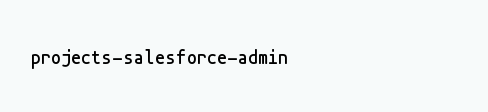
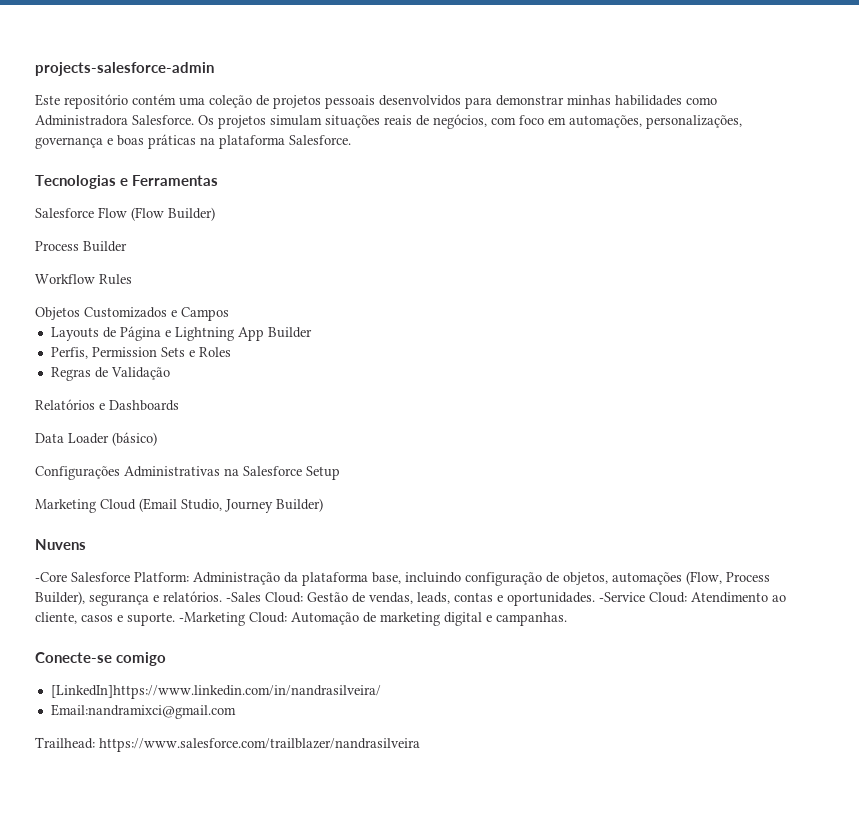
(288, 59) none -> [35,94,717,109] [35,114,742,129] [35,134,351,149] [35,175,218,189] [35,207,215,221] [35,241,127,252] [35,274,132,285] [35,307,229,321] [50,326,312,341] [50,347,231,359] [50,367,170,381] [35,399,179,411] [35,432,157,446] [35,466,340,480] [35,498,323,513] [35,539,86,550] [35,571,770,586] [35,591,786,606] [35,612,567,626] [35,652,166,666] [50,685,381,699] [50,704,236,719] [35,737,420,752] // Este repositório contém uma coleção de projetos pessoais desenvolvidos para demonstrar minhas habilidades como Administradora Salesforce. Os projetos simulam situações reais de negócios, com foco em automações, personalizações, governança e boas práticas na plataforma Salesforce. // Tecnologias e Ferramentas // Salesforce Flow (Flow Builder) // Process Builder // Workflow Rules // Objetos Customizados e Campos // Layouts de Página e Lightning App Builder // Perfis, Permission Sets e Roles // Regras de Validação // Relatórios e Dashboards // Data Loader (básico) // Configurações Administrativas na Salesforce Setup // Marketing Cloud (Email Studio, Journey Builder) // Nuvens // -Core Salesforce Platform: Administração da plataforma base, incluindo configuração de objetos, automações (Flow, Process Builder), segurança e relatórios. -Sales Cloud: Gestão de vendas, leads, contas e oportunidades. -Service Cloud: Atendimento ao cliente, casos e suporte. -Marketing Cloud: Automação de marketing digital e campanhas. // Conecte-se comigo // [LinkedIn]https://www.linkedin.com/in/nandrasilveira/ // Email:nandramixci@gmail.com // Trailhead: https://www.salesforce.com/trailblazer/nandrasilveira

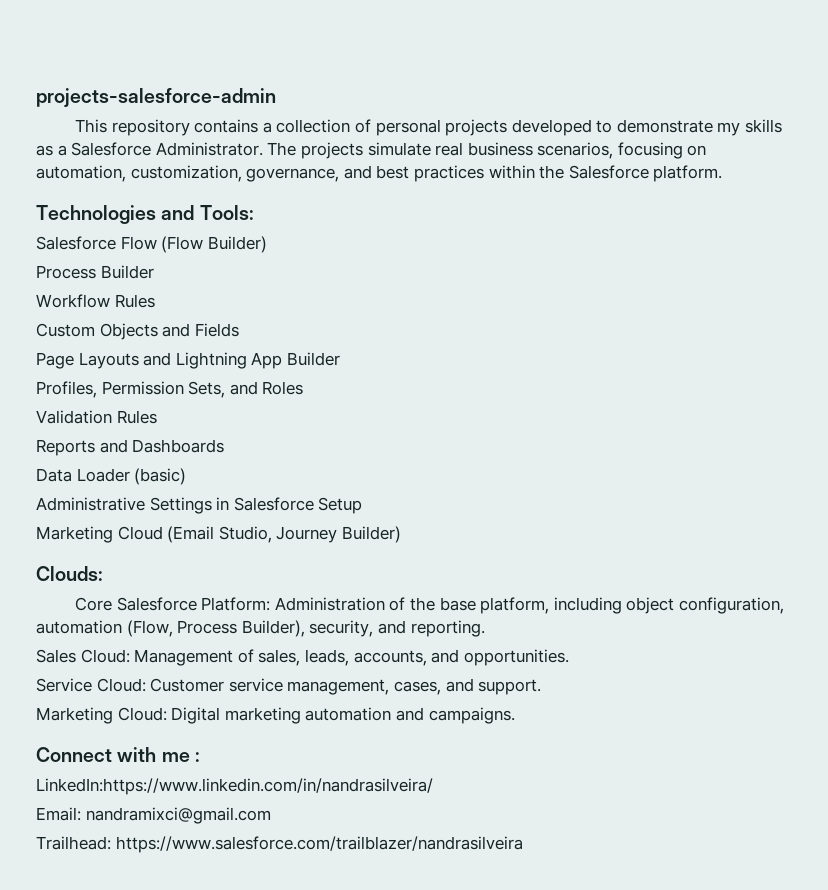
[35,94,717,109] [35,114,742,129] [35,134,351,149] [35,175,218,189] Este repositório contém uma coleção de projetos pessoais desenvolvidos para demonstrar minhas habilidades como Administradora Salesforce. Os projetos simulam situações reais de negócios, com foco em automações, personalizações, governança e boas práticas na plataforma Salesforce. // Tecnologias e Ferramentas -> [74,119,783,136] [36,142,707,159] [36,165,723,182] [36,205,254,224] This repository contains a collection of personal projects developed to demonstrate my skills as a Salesforce Administrator. The projects simulate real business scenarios, focusing on automation, customization, governance, and best practices within the Salesforce platform. // Technologies and Tools:
[35,307,229,321] [50,326,312,341] [50,347,231,359] [50,367,170,381] [35,399,105,410] Objetos Customizados e Campos // Layouts de Página e Lightning App Builder // Perfis, Permission Sets e Roles // Regras de Validação // Relatórios e -> [36,323,239,340] [36,352,340,369] [36,381,304,398] [36,410,157,424] [36,439,128,456] Custom Objects and Fields // Page Layouts and Lightning App Builder // Profiles, Permission Sets, and Roles // Validation Rules // Reports and
[112,432,157,446] [35,466,239,480] (básico) // Configurações Administrativas na -> [134,468,187,485] [36,497,230,514] (basic) // Administrative Settings in
[35,539,86,550] [35,571,770,586] [35,591,786,606] [35,612,567,626] [35,652,166,666] [50,685,381,699] [50,704,236,719] Nuvens // -Core Salesforce Platform: Administração da plataforma base, incluindo configuração de objetos, automações (Flow, Process Builder), segurança e relatórios. -Sales Cloud: Gestão de vendas, leads, contas e oportunidades. -Service Cloud: Atendimento ao cliente, casos e suporte. -Marketing Cloud: Automação de marketing digital e campanhas. // Conecte-se comigo // [LinkedIn]https://www.linkedin.com/in/nandrasilveira/ // Email:nandramixci@gmail.com -> [36,566,103,581] [74,597,784,614] [36,620,485,637] [36,649,569,666] [36,678,542,695] [36,707,515,724] [36,747,200,762] [36,778,433,795] [36,807,271,824] Clouds: // Core Salesforce Platform: Administration of the base platform, including object configuration, automation (Flow, Process Builder), security, and reporting. // Sales Cloud: Management of sales, leads, accounts, and opportunities. // Service Cloud: Customer service management, cases, and support. // Marketing Cloud: Digital marketing automation and campaigns. // Connect with me : // LinkedIn:https://www.linkedin.com/in/nandrasilveira/ // Email: nandramixci@gmail.com

